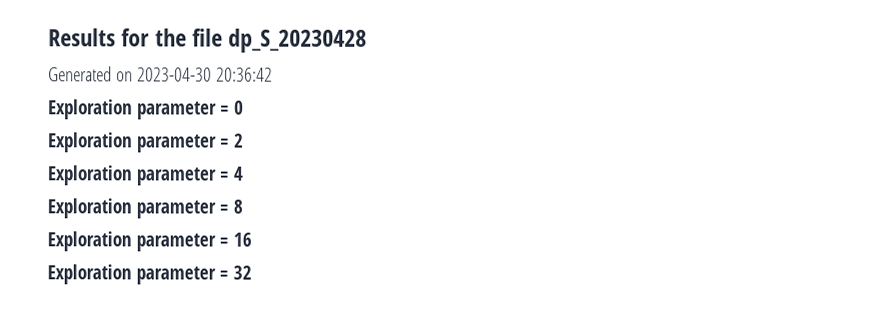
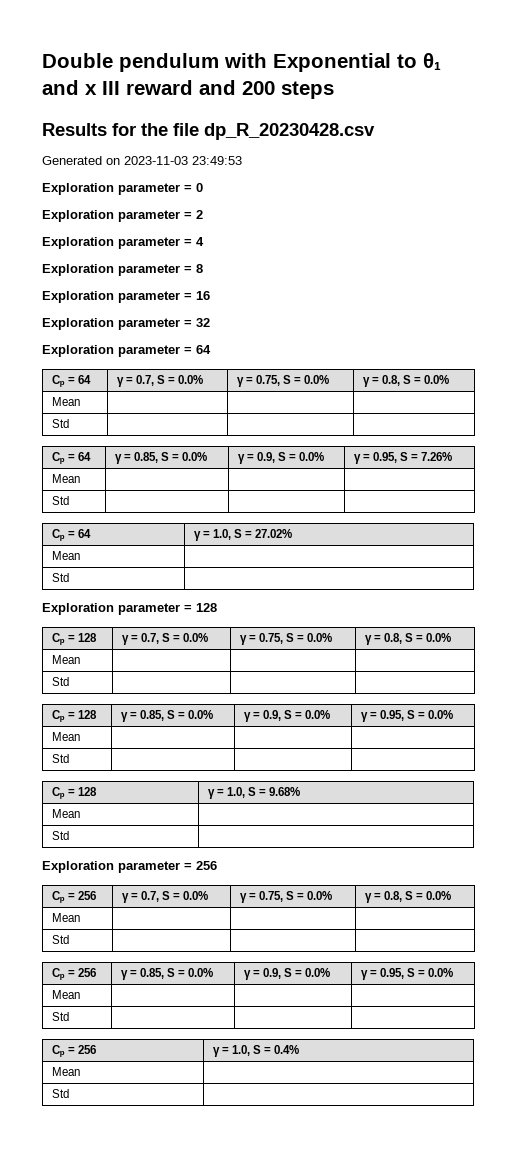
(48, 37) none -> [42,53,441,72] [42,80,334,99] Double pendulum with Exponential to θ₁ and x III reward and 200 steps //
[228,28,368,53] dp_S_20230428 -> [204,123,375,140] dp_R_20230428.csv
[136,67,273,82] 2023-04-30 20:36:42 -> [124,156,242,165] 2023-11-03 23:49:53
(252, 272) none -> [42,345,211,357] [51,375,92,387] [116,375,204,387] [236,375,330,387] [362,375,450,387] [51,397,80,406] [51,419,69,428] [51,452,92,464] [114,452,208,464] [237,452,325,464] [353,452,453,464] [51,474,80,483] [51,496,69,505] [51,529,92,541] [193,529,293,541] [51,551,80,560] [51,573,69,582] [42,603,217,615] [51,633,98,645] [121,633,209,645] [239,633,333,645] [364,633,452,645] [51,655,80,664] [51,677,69,686] [51,710,98,722] [120,710,214,722] [243,710,331,722] [360,710,454,722] [51,732,80,741] [51,754,69,763] [51,787,98,799] [207,787,301,799] [51,809,80,818] [51,831,69,840] [42,861,217,873] [51,891,97,903] [121,891,209,903] [239,891,333,903] [364,891,452,903] [51,913,80,922] [51,935,69,944] [51,968,97,980] [120,968,214,980] [243,968,331,980] [360,968,454,980] [51,990,80,999] [51,1012,69,1021] [51,1045,97,1057] [212,1045,300,1057] [51,1067,80,1076] [51,1089,69,1098] // Exploration parameter = 64 // Cₚ = 64 | γ = 0.7, S = 0.0% | γ = 0.75, S = 0.0% | γ = 0.8, S = 0.0% // Mean | | | // Std | | | // Cₚ = 64 | γ = 0.85, S = 0.0% | γ = 0.9, S = 0.0% | γ = 0.95, S = 7.26% // Mean | | | // Std | | | // Cₚ = 64 | γ = 1.0, S = 27.02% // Mean | // Std | // Exploration parameter = 128 // Cₚ = 128 | γ = 0.7, S = 0.0% | γ = 0.75, S = 0.0% | γ = 0.8, S = 0.0% // Mean | | | // Std | | | // Cₚ = 128 | γ = 0.85, S = 0.0% | γ = 0.9, S = 0.0% | γ = 0.95, S = 0.0% // Mean | | | // Std | | | // Cₚ = 128 | γ = 1.0, S = 9.68% // Mean | // Std | // Exploration parameter = 256 // Cₚ = 256 | γ = 0.7, S = 0.0% | γ = 0.75, S = 0.0% | γ = 0.8, S = 0.0% // Mean | | | // Std | | | // Cₚ = 256 | γ = 0.85, S = 0.0% | γ = 0.9, S = 0.0% | γ = 0.95, S = 0.0% // Mean | | | // Std | | | // Cₚ = 256 | γ = 1.0, S = 0.4% // Mean | // Std |

